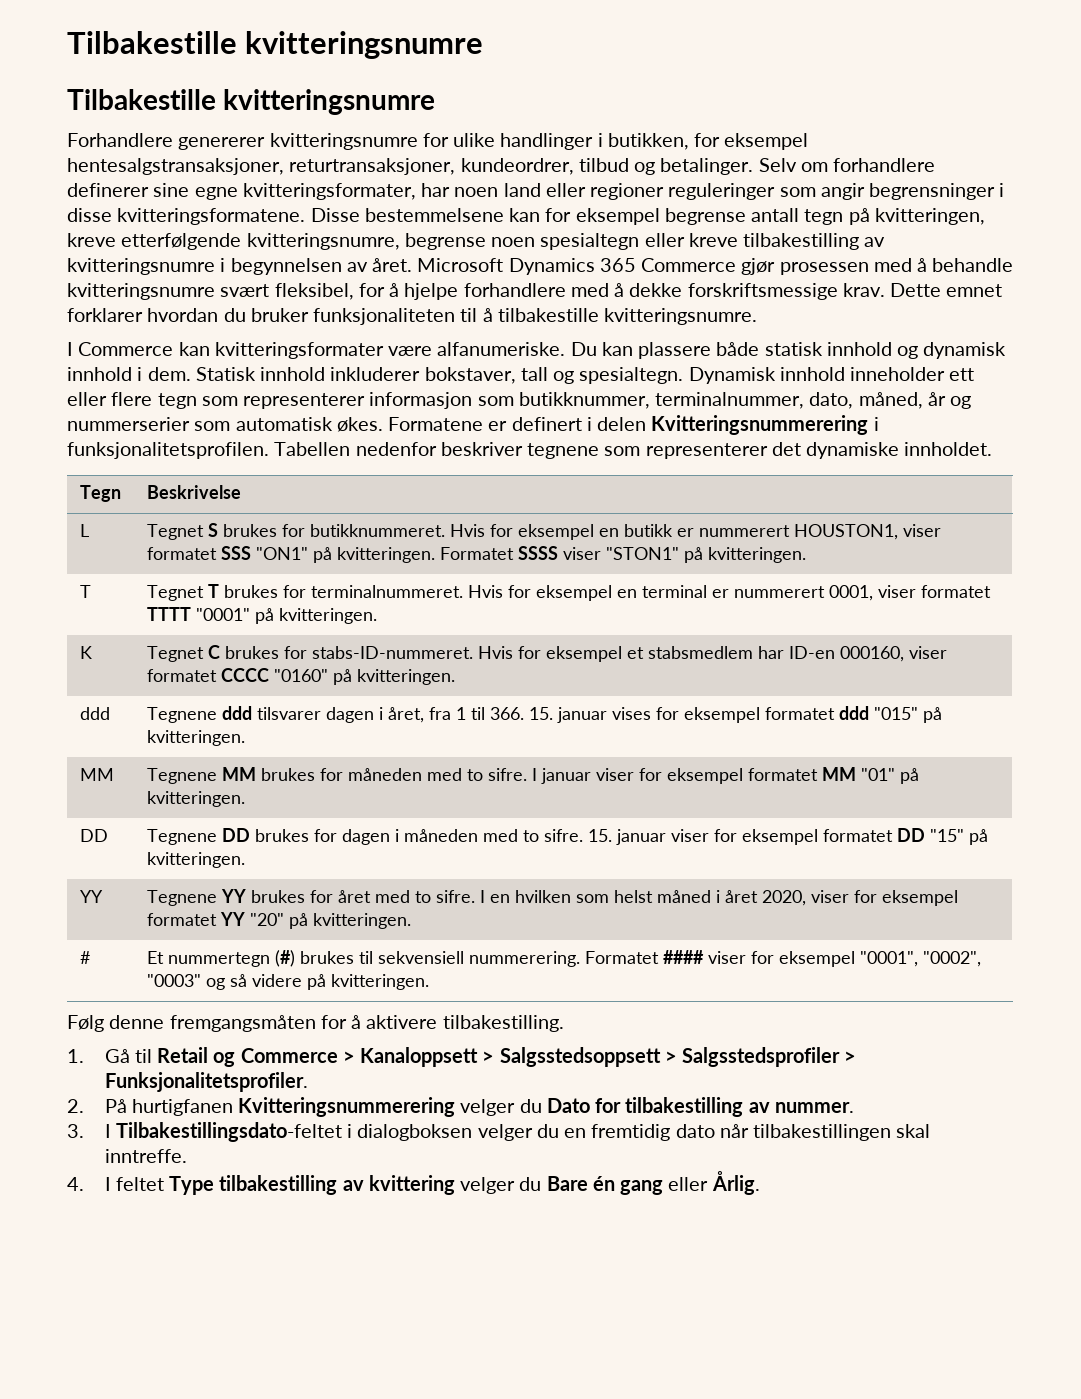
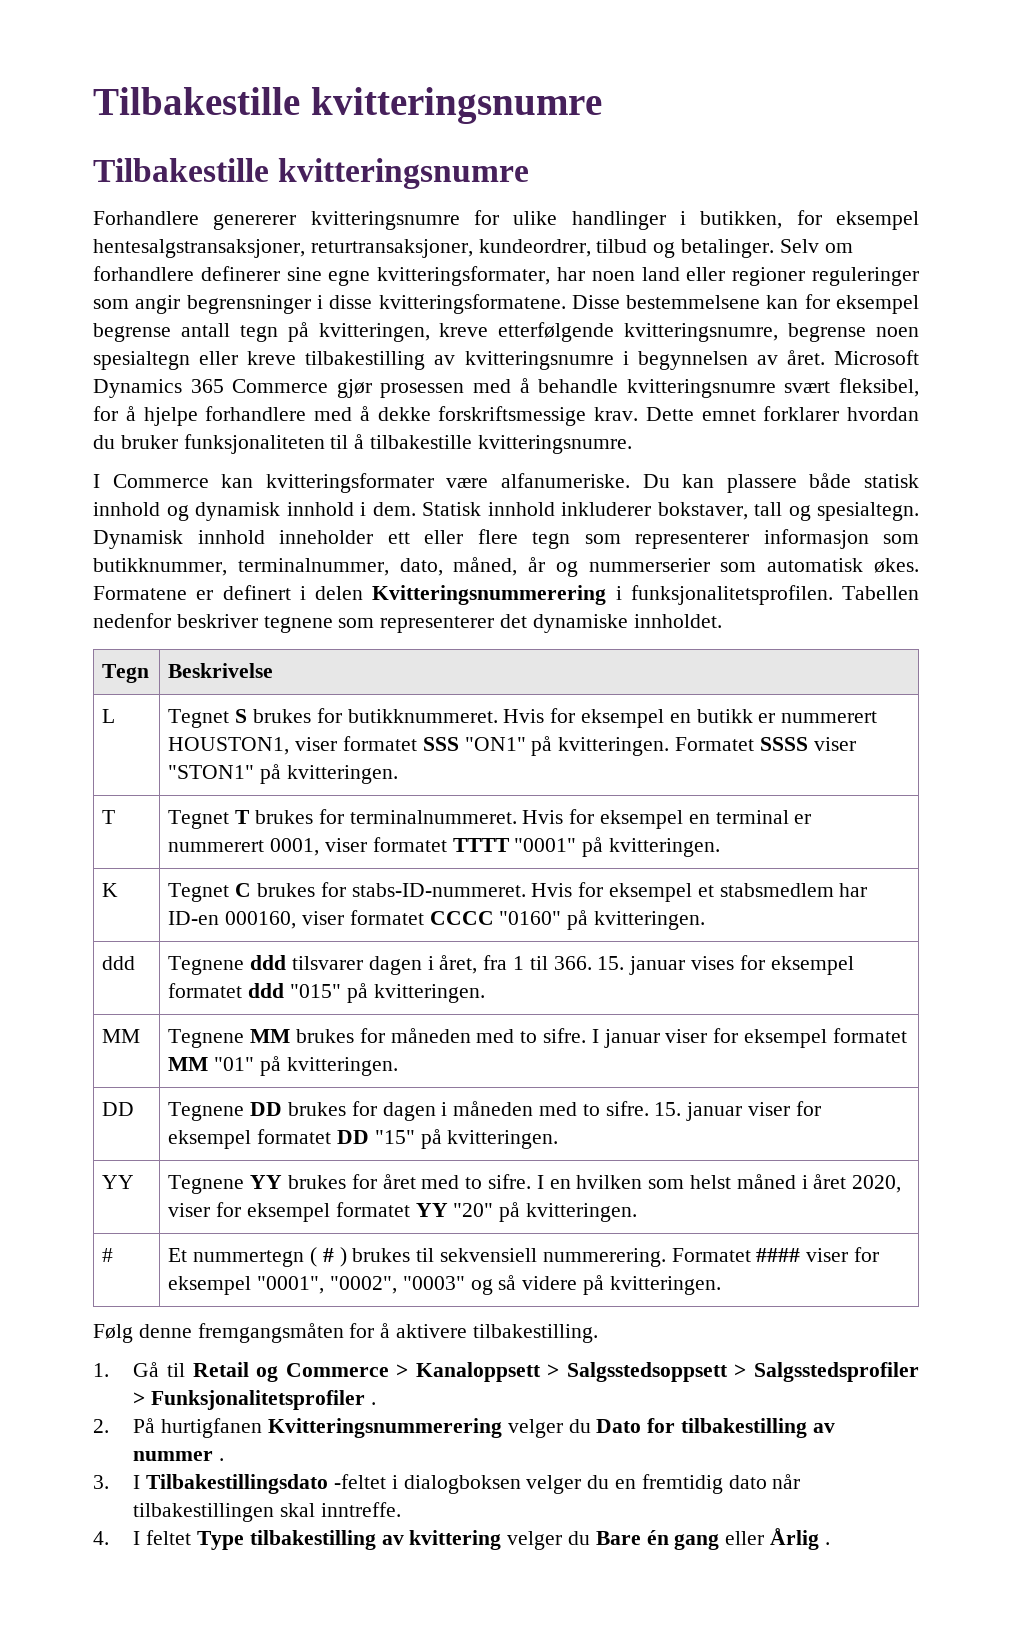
[274,950,295,967] (#) -> [309,1247,347,1267] ( # )
[104,1072,308,1092] Funksjonalitetsprofiler. -> [151,1390,377,1410] Funksjonalitetsprofiler .
[774,1102,854,1113] nummer. -> [133,1451,225,1461] nummer .
[115,1122,342,1142] Tilbakestillingsdato-feltet -> [146,1474,387,1494] Tilbakestillingsdato -feltet
[711,1171,760,1195] Årlig. -> [770,1528,830,1550] Årlig .

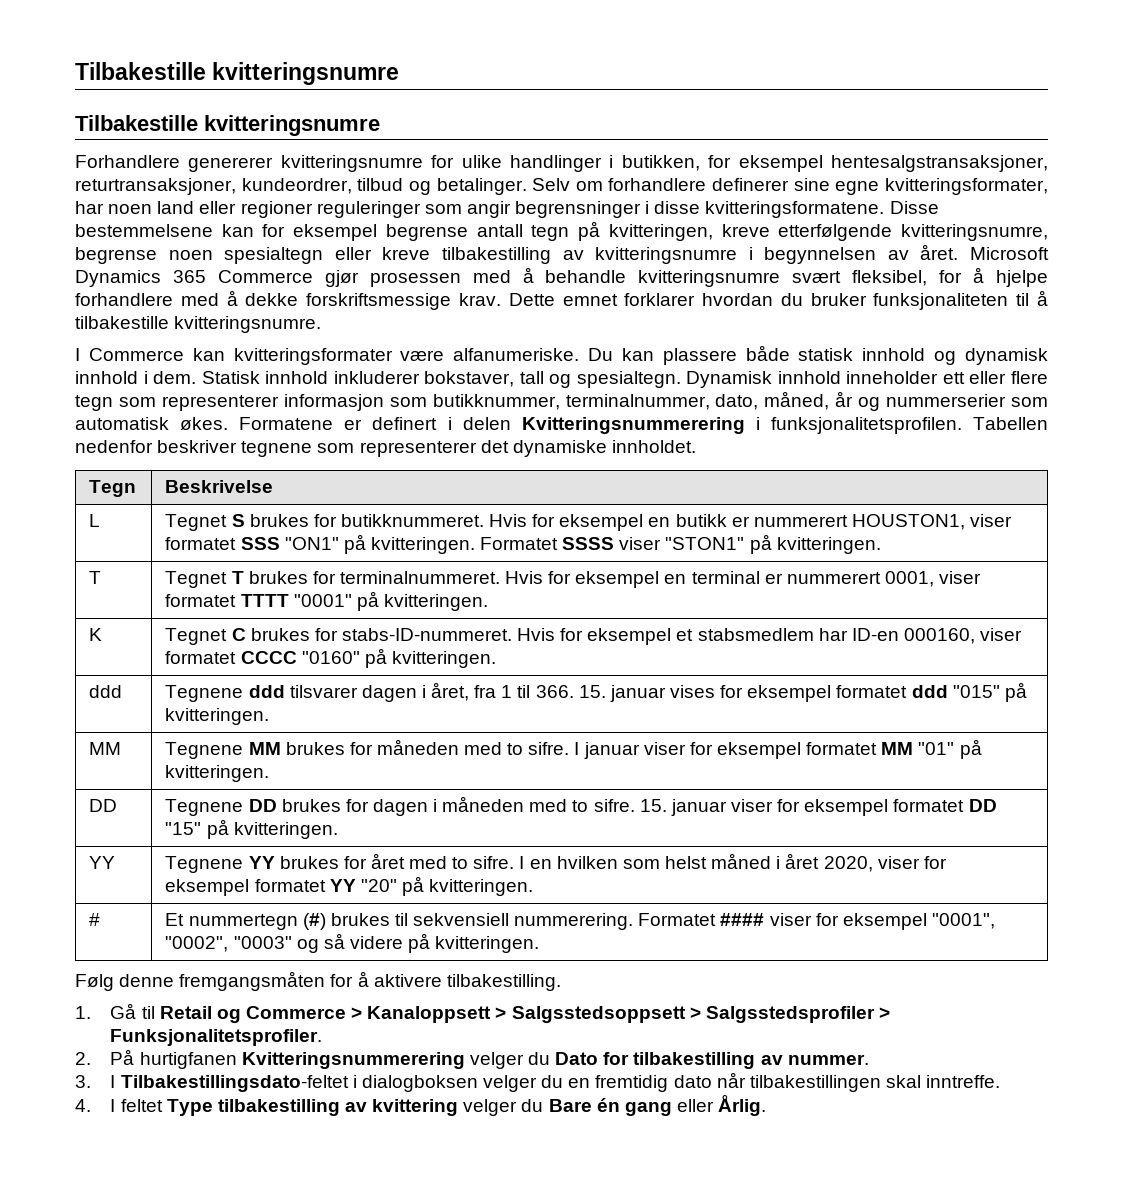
[309,1247,347,1267] ( # ) -> [302,913,326,930] (#)
[151,1390,377,1410] Funksjonalitetsprofiler . -> [110,1029,323,1046] Funksjonalitetsprofiler.
[133,1451,225,1461] nummer . -> [787,1054,869,1065] nummer.
[146,1474,387,1494] Tilbakestillingsdato -feltet -> [120,1075,349,1092] Tilbakestillingsdato-feltet
[770,1528,830,1550] Årlig . -> [718,1095,767,1116] Årlig.

